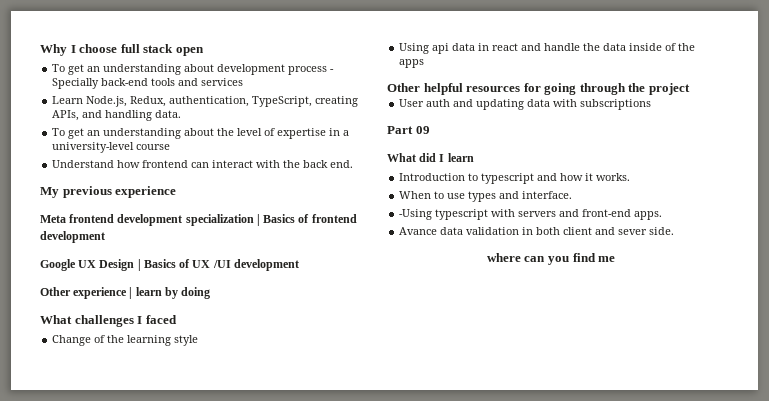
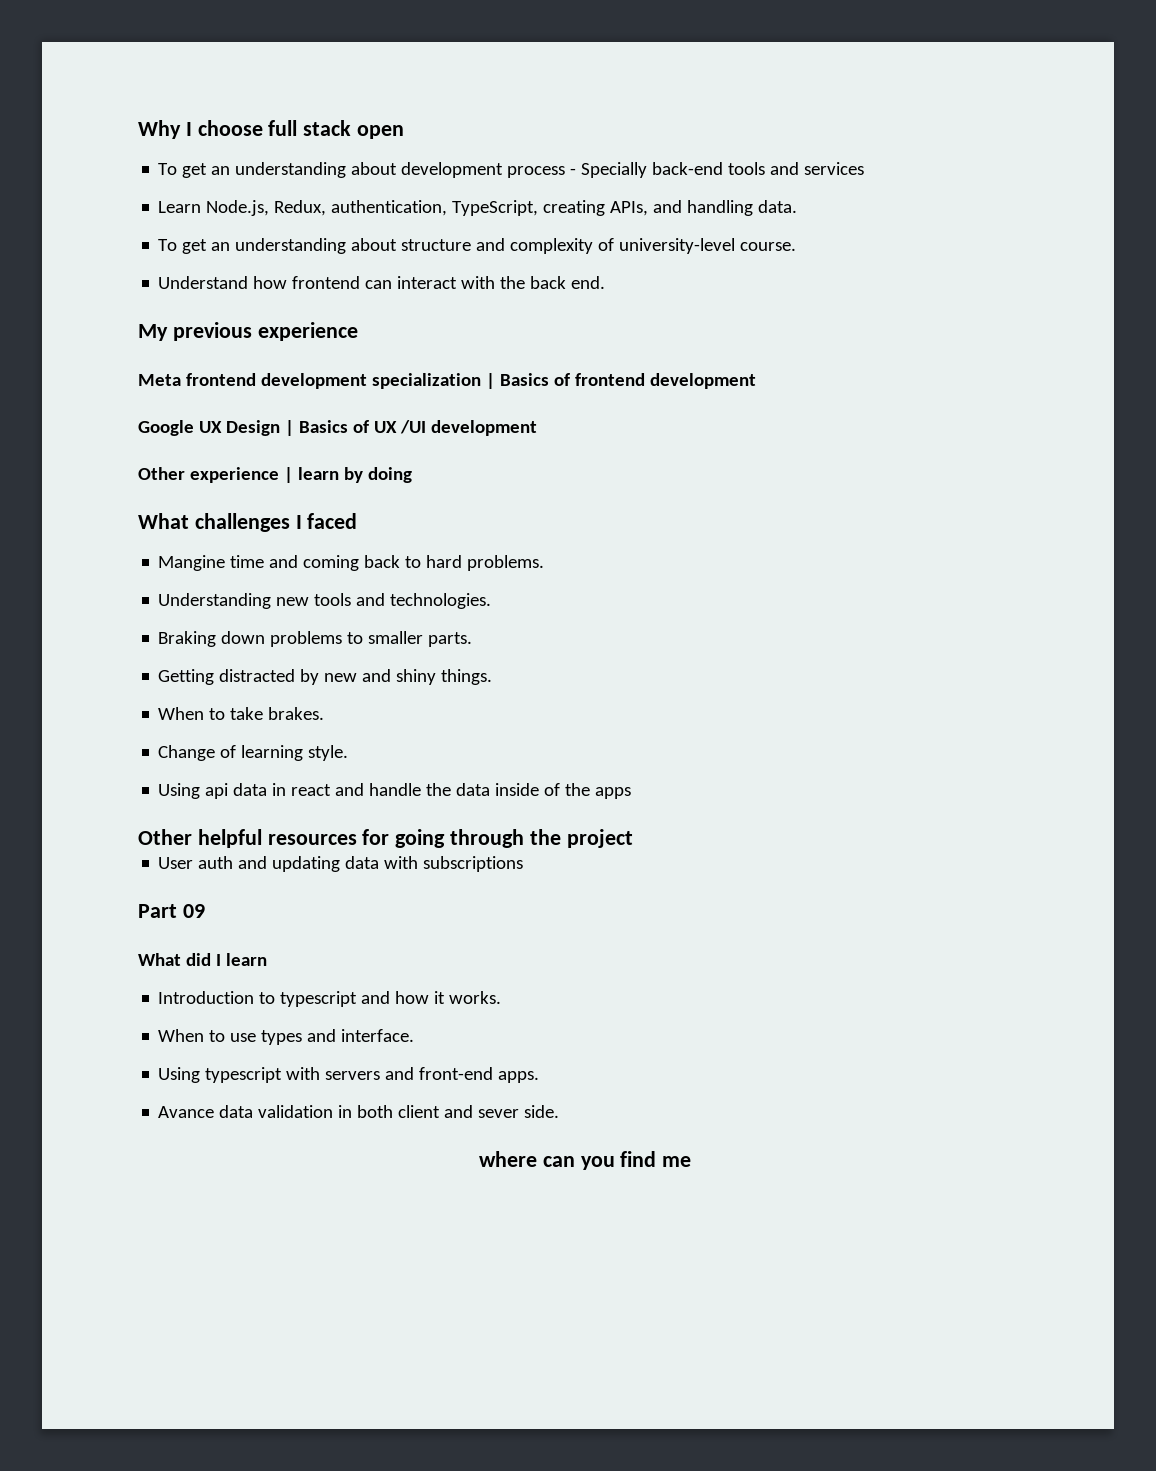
[217,128,350,139] [52,142,171,153] the level of expertise in a university-level course -> [401,238,797,254] structure and complexity of university-level course.
(177, 319) none -> [158,555,545,571] [158,593,492,609] [158,631,473,647] [158,669,493,685] [158,707,325,720] // Mangine time and coming back to hard problems. // Understanding new tools and technologies. // Braking down problems to smaller parts. // Getting distracted by new and shiny things. // When to take brakes.
[107,335,199,346] the learning style -> [241,745,349,761] learning style.
[399,209,433,220] -Using -> [158,1067,201,1083] Using

